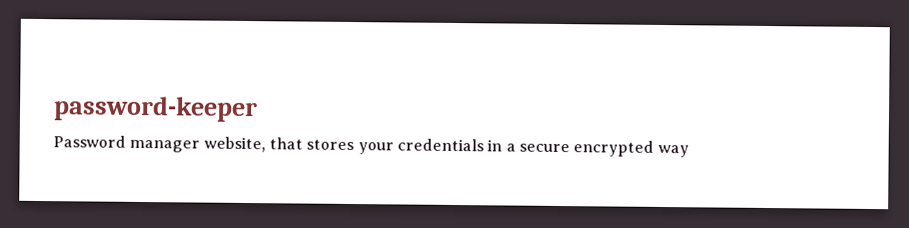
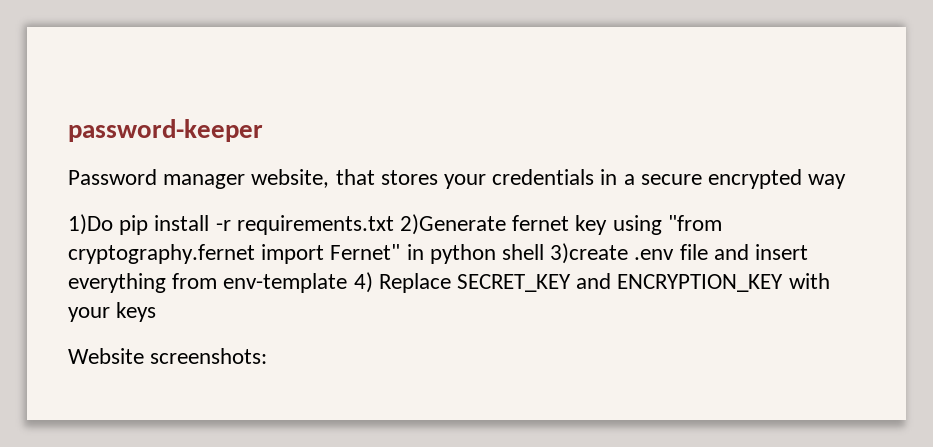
(689, 151) none -> [68,214,722,235] [68,243,809,264] [68,272,830,293] [68,302,157,322] [68,348,268,364] // 1)Do pip install -r requirements.txt 2)Generate fernet key using "from cryptography.fernet import Fernet" in python shell 3)create .env file and insert everything from env-template 4) Replace SECRET_KEY and ENCRYPTION_KEY with your keys // Website screenshots:

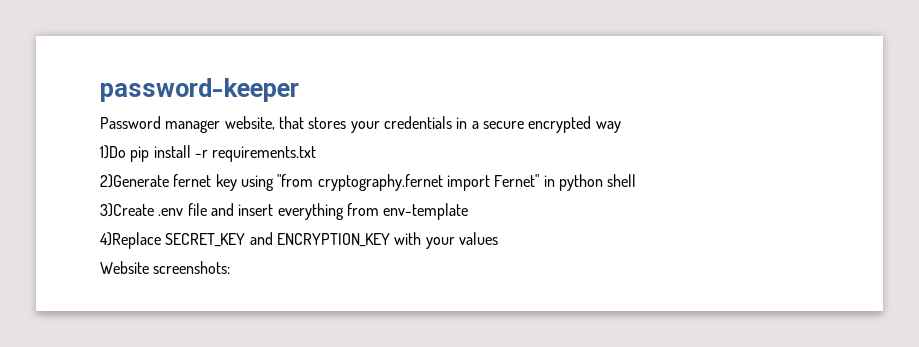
(394, 225) none -> (317, 154) //
[550,243,629,264] 3)create -> [100,203,154,217] // 3)Create
[353,272,451,293] 4) Replace -> [100,232,161,249] // 4)Replace
[116,302,157,322] keys -> [458,232,498,245] values

